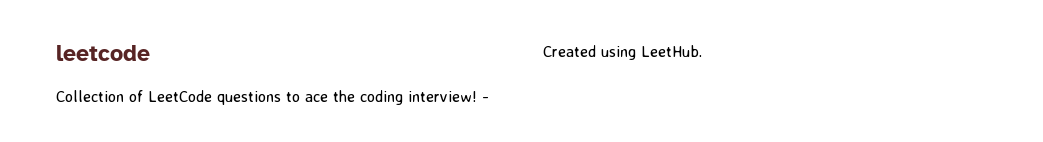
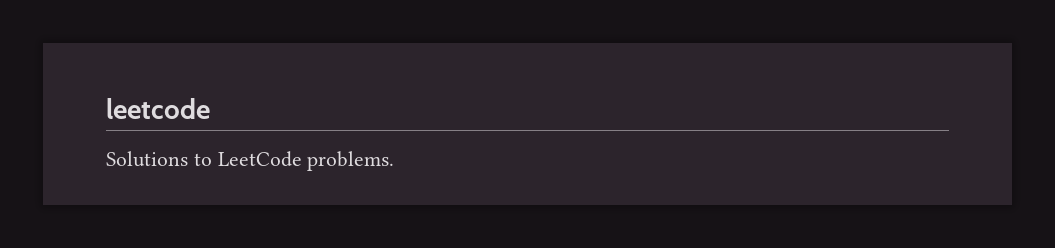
[56,90,489,105] [543,45,702,60] Collection of LeetCode questions to ace the coding interview! - Created using LeetHub. -> [106,151,395,171] Solutions to LeetCode problems.

